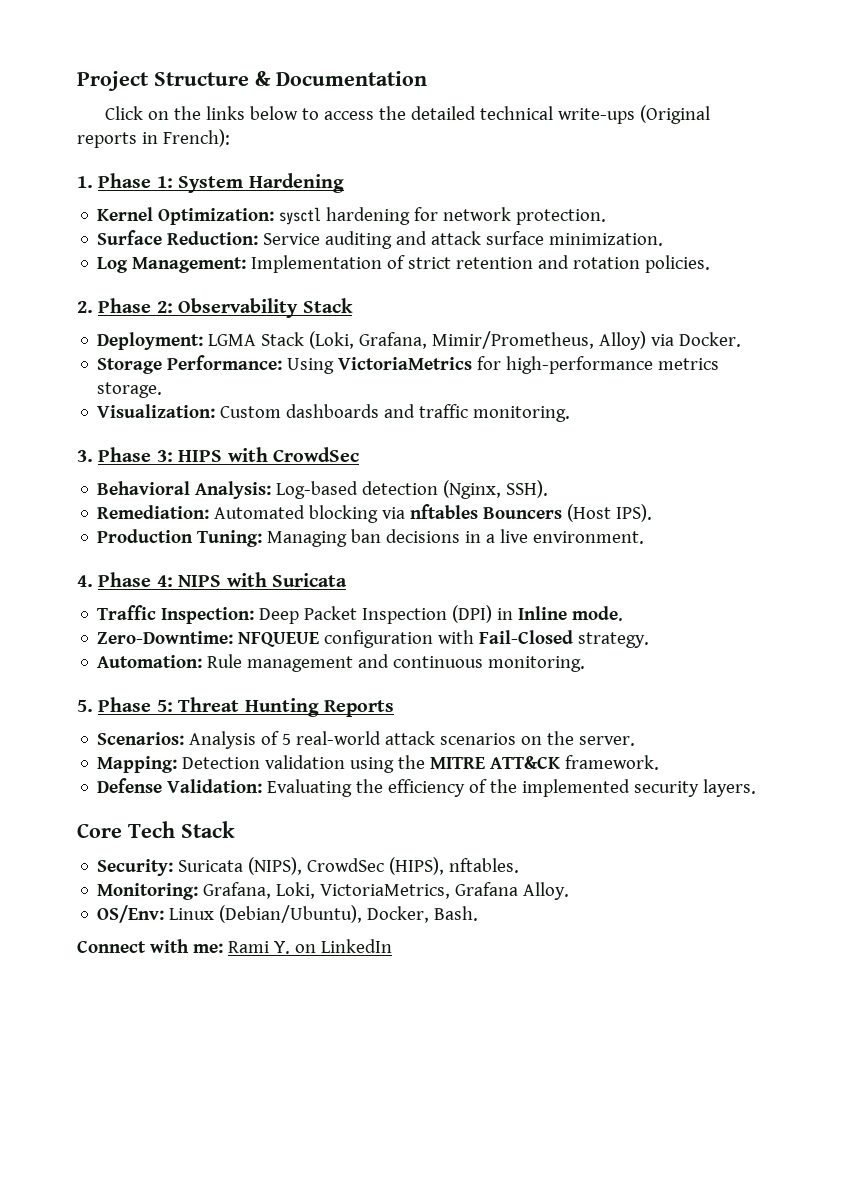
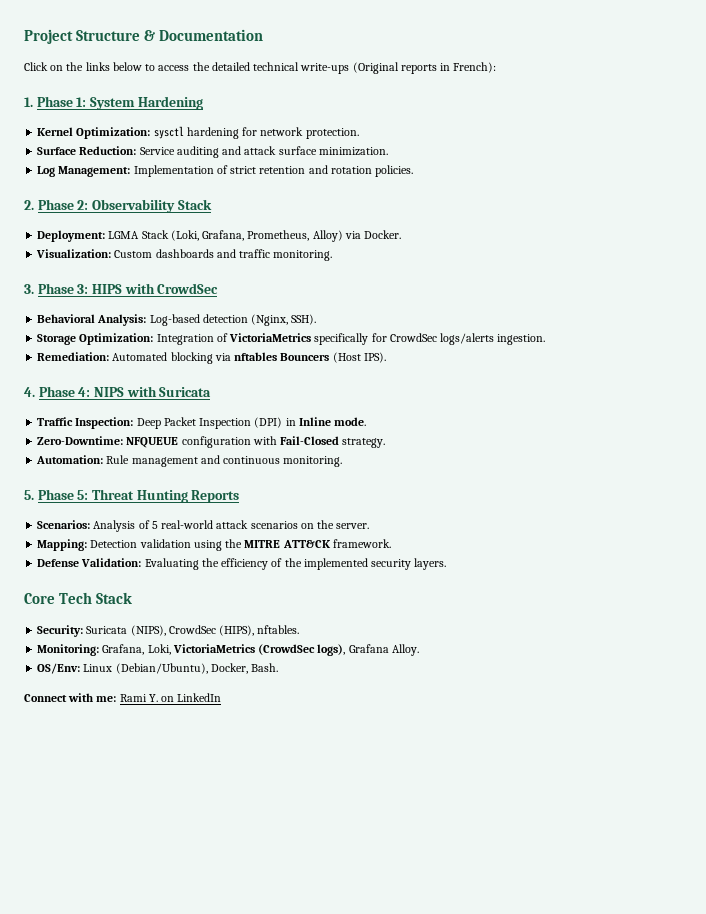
[432,331,595,349] Mimir/Prometheus, -> [247,230,310,241] Prometheus,
[97,355,720,374] [97,382,163,398] // Storage Performance: Using VictoriaMetrics for high-performance metrics storage. -> (402, 234) none
(549, 489) none -> [37,333,546,345] // Storage Optimization: Integration of VictoriaMetrics specifically for CrowdSec logs/alerts ingestion.
[97,529,645,547] // Production Tuning: Managing ban decisions in a live environment. -> (386, 357) none
[320,884,451,899] VictoriaMetrics, -> [172,644,346,656] VictoriaMetrics (CrowdSec logs),

